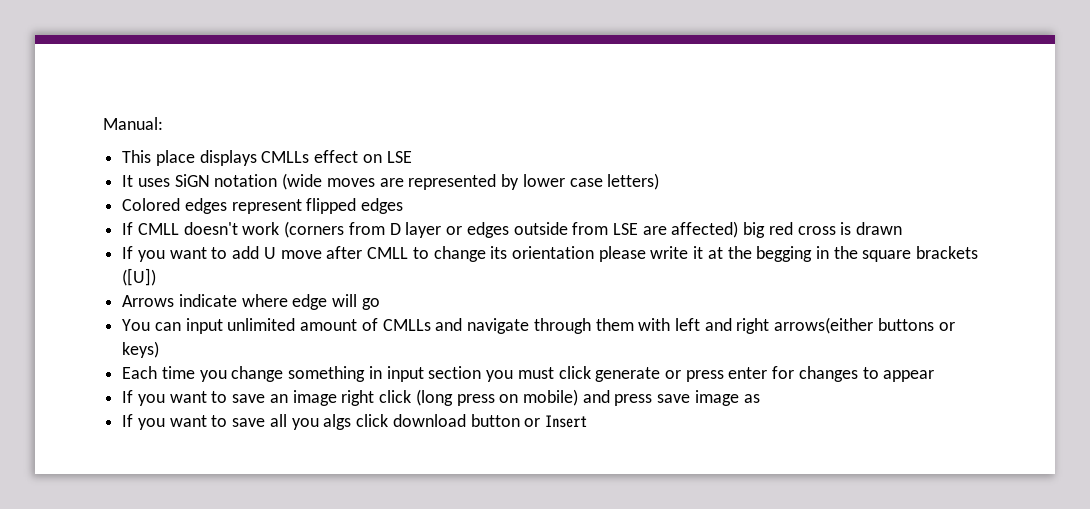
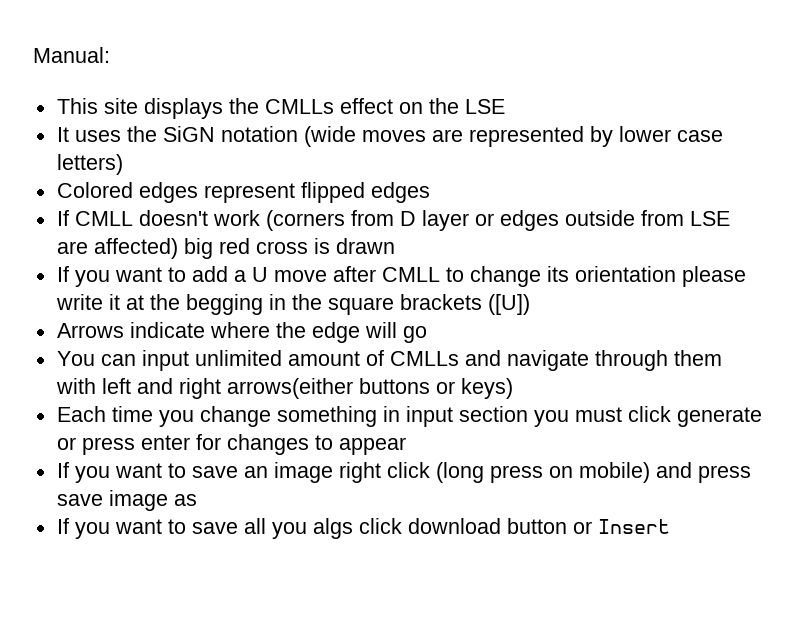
[155,150,257,166] place displays -> [103,98,259,119] site displays the
(382, 158) none -> [428,98,459,114] the
(170, 182) none -> [126,126,157,142] the
(260, 252) none -> [233,270,246,282] a
(288, 300) none -> [275,322,306,338] the

